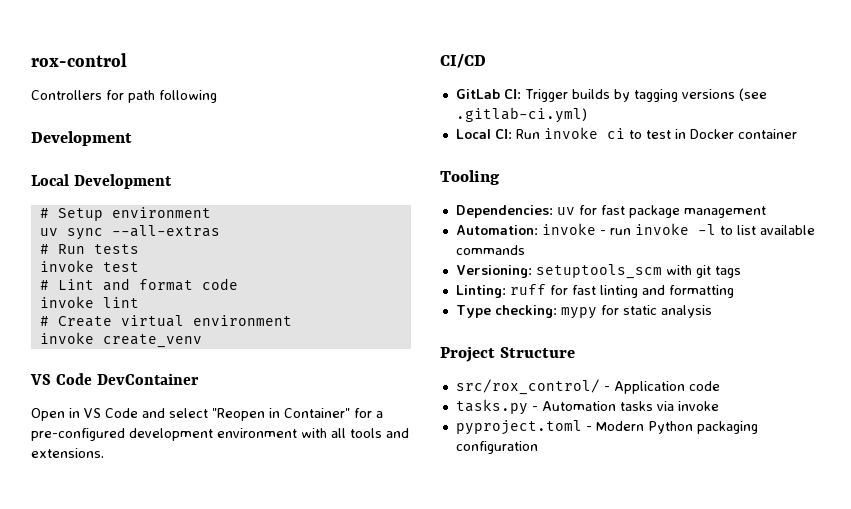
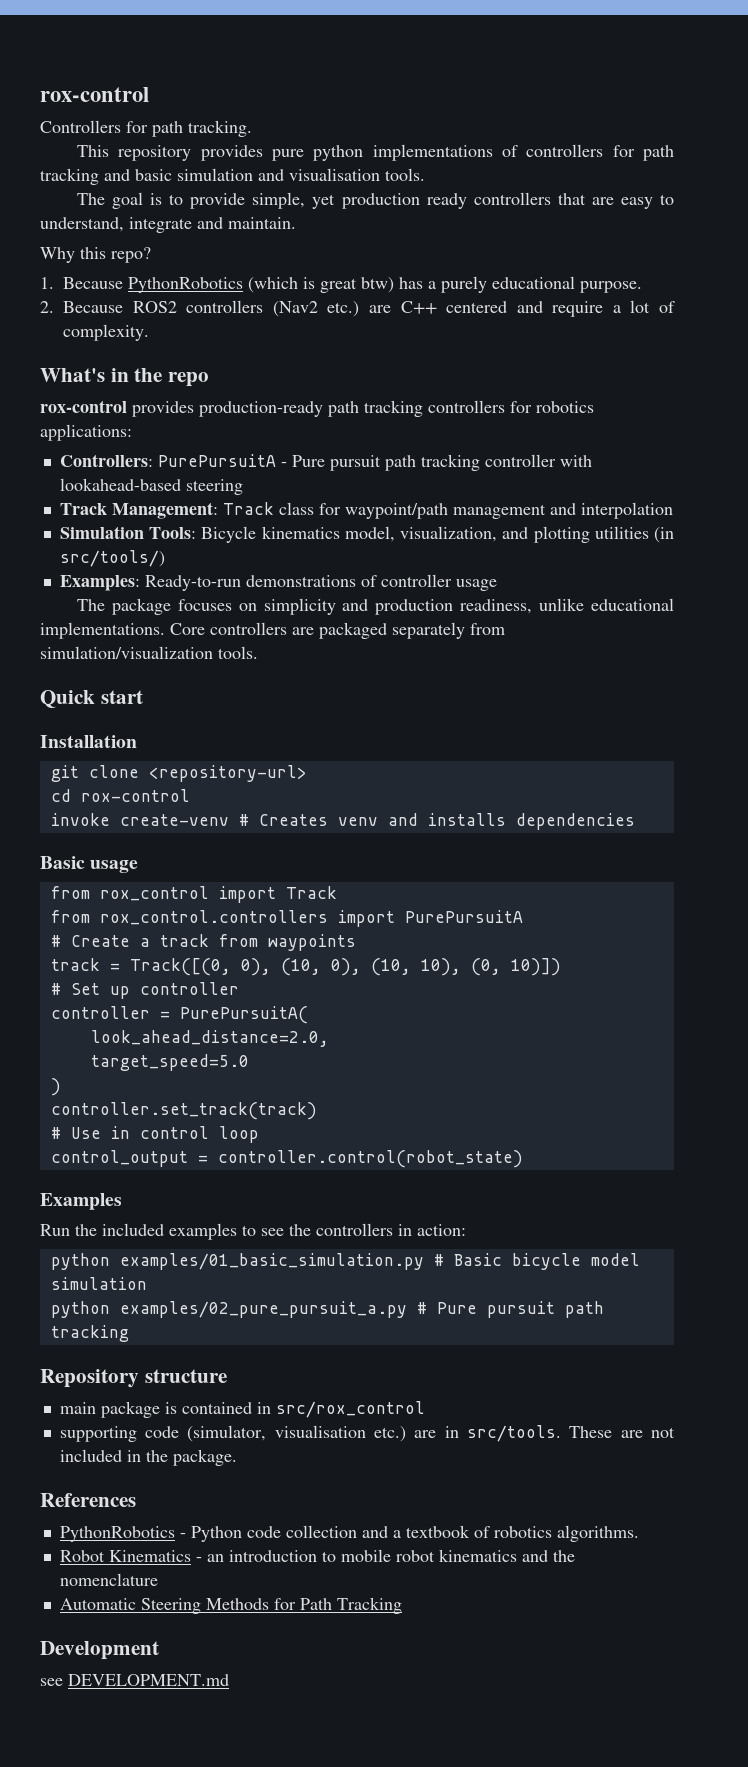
[159,90,217,103] [31,131,132,146] [31,174,172,189] [39,207,211,221] [39,225,220,240] [39,244,139,254] [39,260,139,272] [39,278,238,291] [39,296,139,308] [39,315,292,327] [39,332,202,348] [30,373,199,385] [31,408,383,421] [31,428,409,441] [31,448,104,458] [440,54,486,68] [455,88,767,102] [455,107,587,123] [455,127,797,139] [440,170,500,185] [455,205,766,218] [455,223,815,235] [455,245,525,255] [455,264,741,279] [455,284,734,298] [455,305,712,319] [440,346,576,362] [455,379,720,395] [455,399,719,415] [455,420,758,435] [455,441,538,454] following // Development // Local Development // # Setup environment // uv sync --all-extras // # Run tests // invoke test // # Lint and format code // invoke lint // # Create virtual environment // invoke create_venv // VS Code DevContainer // Open in VS Code and select "Reopen in Container" for a pre-configured development environment with all tools and extensions. // CI/CD // GitLab CI: Trigger builds by tagging versions (see .gitlab-ci.yml) // Local CI: Run invoke ci to test in Docker container // Tooling // Dependencies: uv for fast package management // Automation: invoke - run invoke -l to list available commands // Versioning: setuptools_scm with git tags // Linting: ruff for fast linting and formatting // Type checking: mypy for static analysis // Project Structure // src/rox_control/ - Application code // tasks.py - Automation tasks via invoke // pyproject.toml - Modern Python packaging configuration -> [188,120,252,137] [77,144,674,161] [40,168,425,185] [77,192,674,209] [40,217,296,233] [40,247,151,263] [40,276,642,293] [40,300,675,317] [63,324,149,341] [40,368,210,387] [40,400,594,417] [40,424,132,441] [59,454,592,471] [59,478,243,495] [59,502,673,519] [59,526,674,543] [59,550,165,567] [59,574,497,591] [77,598,674,615] [40,622,505,639] [40,646,258,659] [40,690,143,708] [40,735,137,748] [50,765,307,782] [50,789,190,802] [50,813,635,830] [40,856,139,873] [50,886,337,903] [50,910,523,927] [50,934,356,951] [50,958,561,976] [50,982,239,999] [50,1006,308,1024] [90,1030,329,1047] [90,1054,249,1071] [50,1078,61,1096] [50,1102,317,1120] [50,1126,259,1143] [50,1150,523,1168] [40,1193,122,1210] [40,1223,466,1240] [50,1253,640,1270] [50,1277,147,1290] [50,1301,604,1318] [50,1325,129,1342] [40,1369,227,1388] [59,1401,425,1418] [59,1425,676,1442] [59,1449,237,1466] [40,1493,136,1507] [59,1525,639,1542] [59,1549,575,1562] [59,1573,158,1586] [59,1597,402,1614] [40,1641,159,1660] [40,1674,229,1686] tracking. // This repository provides pure python implementations of controllers for path tracking and basic simulation and visualisation tools. // The goal is to provide simple, yet production ready controllers that are easy to understand, integrate and maintain. // Why this repo? // 1. Because PythonRobotics (which is great btw) has a purely educational purpose. // 2. Because ROS2 controllers (Nav2 etc.) are C++ centered and require a lot of complexity. // What's in the repo // rox-control provides production-ready path tracking controllers for robotics applications: // Controllers: PurePursuitA - Pure pursuit path tracking controller with lookahead-based steering // Track Management: Track class for waypoint/path management and interpolation // Simulation Tools: Bicycle kinematics model, visualization, and plotting utilities (in src/tools/) // Examples: Ready-to-run demonstrations of controller usage // The package focuses on simplicity and production readiness, unlike educational implementations. Core controllers are packaged separately from simulation/visualization tools. // Quick start // Installation // git clone <repository-url> // cd rox-control // invoke create-venv # Creates venv and installs dependencies // Basic usage // from rox_control import Track // from rox_control.controllers import PurePursuitA // # Create a track from waypoints // track = Track([(0, 0), (10, 0), (10, 10), (0, 10)]) // # Set up controller // controller = PurePursuitA( // look_ahead_distance=2.0, // target_speed=5.0 // ) // controller.set_track(track) // # Use in control loop // control_output = controller.control(robot_state) // Examples // Run the included examples to see the controllers in action: // python examples/01_basic_simulation.py # Basic bicycle model simulation // python examples/02_pure_pursuit_a.py # Pure pursuit path tracking // Repository structure // main package is contained in src/rox_control // supporting code (simulator, visualisation etc.) are in src/tools. These are not included in the package. // References // PythonRobotics - Python code collection and a textbook of robotics algorithms. // Robot Kinematics - an introduction to mobile robot kinematics and the nomenclature // Automatic Steering Methods for Path Tracking // Development // see DEVELOPMENT.md

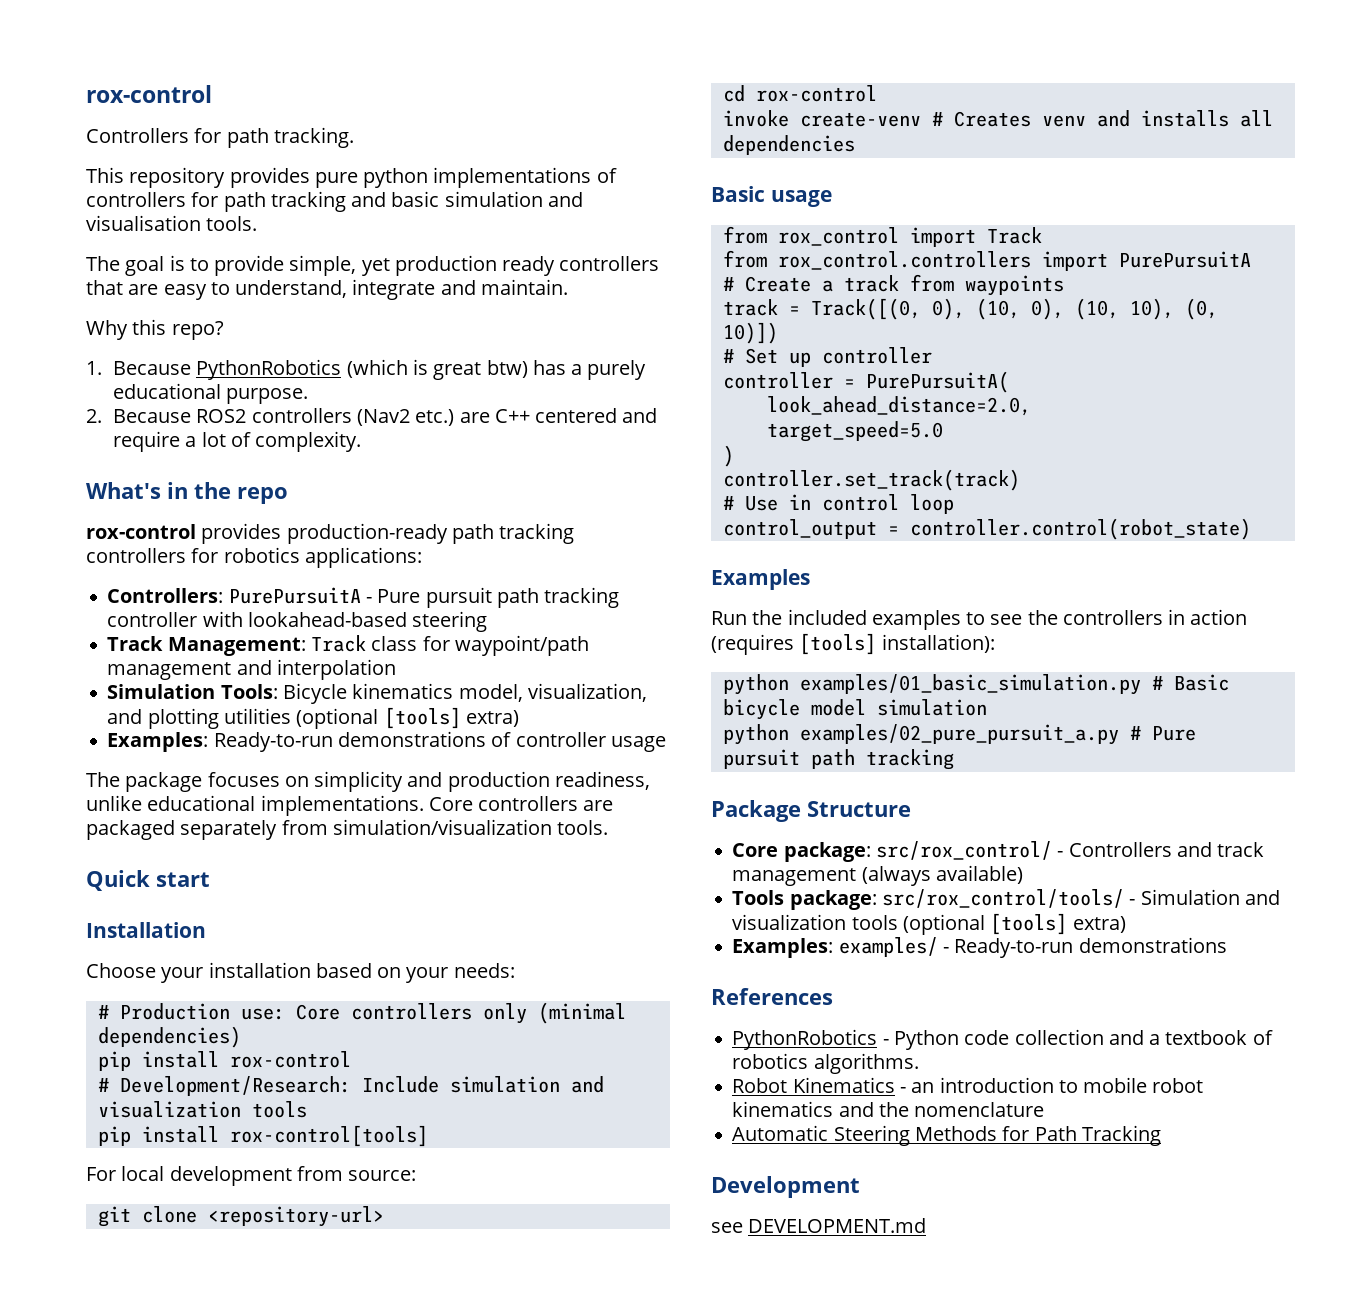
[654,527,674,543] [59,550,165,567] (in src/tools/) -> [296,707,519,729] (optional [tools] extra)
(137, 741) none -> [86,962,515,983] [97,1002,626,1024] [97,1026,241,1048] [97,1051,351,1071] [97,1076,604,1096] [97,1101,307,1118] [97,1125,428,1147] [86,1166,417,1186] // Choose your installation based on your needs: // # Production use: Core controllers only (minimal dependencies) // pip install rox-control // # Development/Research: Include simulation and visualization tools // pip install rox-control[tools] // For local development from source:
(506, 819) none -> [1239,110,1273,127] all
[417,1224,466,1236] action: -> [1190,609,1248,625] [711,633,995,655] action (requires [tools] installation):
[40,1369,227,1388] [59,1401,425,1418] [59,1425,676,1442] [59,1449,237,1466] Repository structure // main package is contained in src/rox_control // supporting code (simulator, visualisation etc.) are in src/tools. These are not included in the package. -> [711,800,911,822] [732,841,1265,862] [732,865,1023,886] [732,889,1280,910] [732,913,1126,935] [732,937,1227,958] Package Structure // Core package: src/rox_control/ - Controllers and track management (always available) // Tools package: src/rox_control/tools/ - Simulation and visualization tools (optional [tools] extra) // Examples: examples/ - Ready-to-run demonstrations

